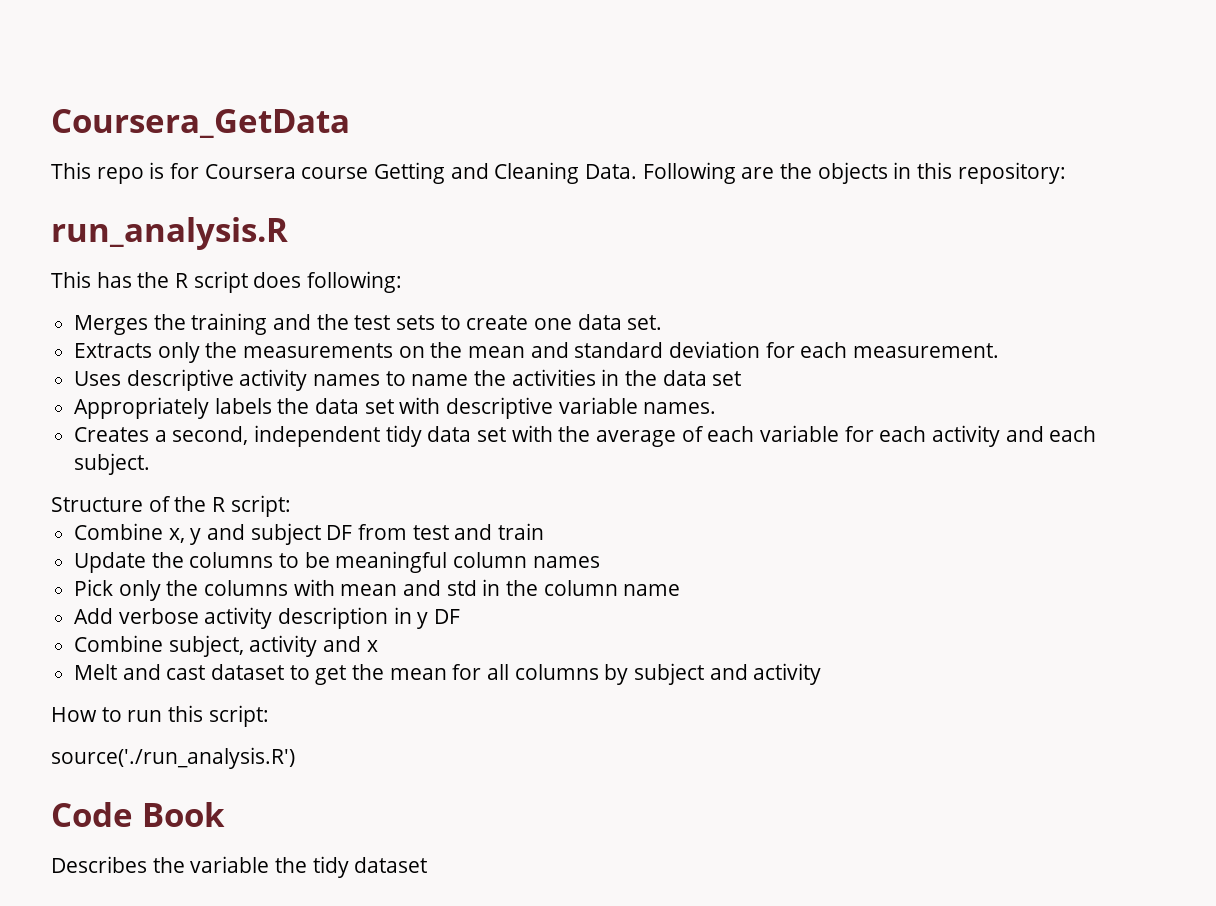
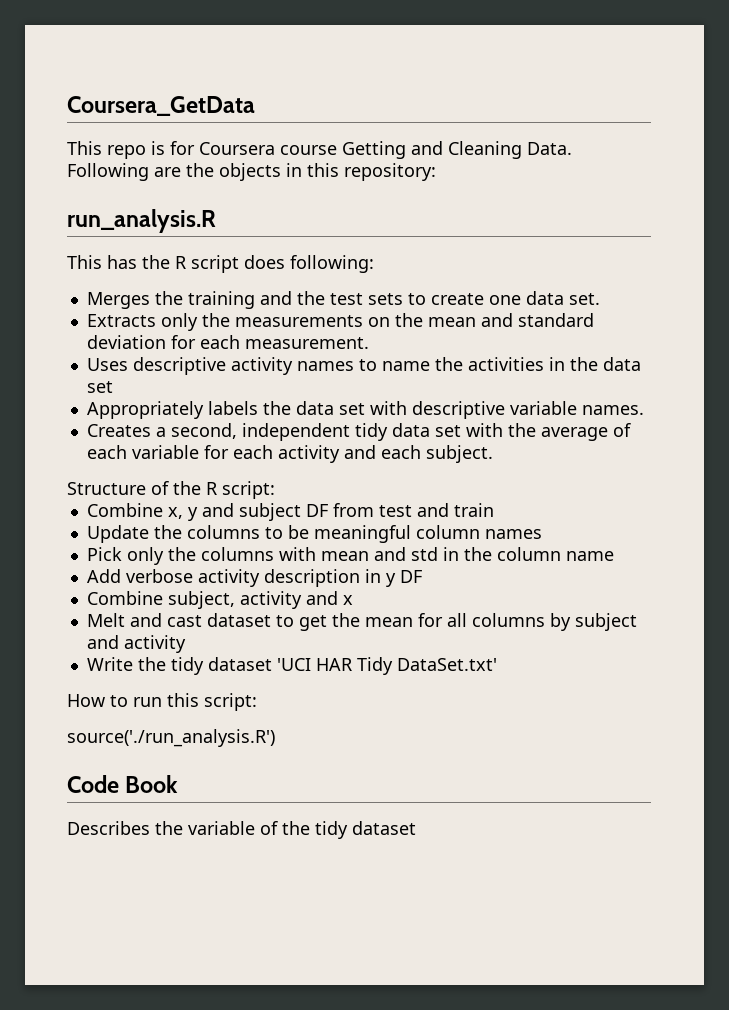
(822, 674) none -> [86,657,497,675] // Write the tidy dataset 'UCI HAR Tidy DataSet.txt'
(270, 864) none -> [260,821,278,835] of

